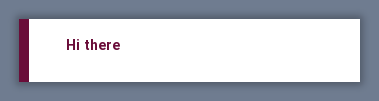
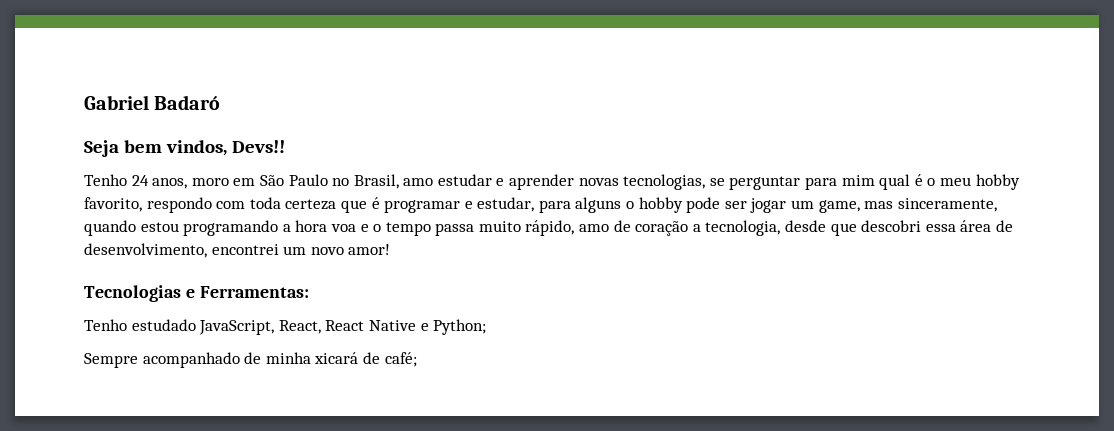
[66,39,120,50] Hi there -> [84,95,221,110] [84,140,285,157] [84,174,1020,190] [84,197,997,213] [84,220,1013,236] [84,243,391,258] [84,285,309,302] [84,319,487,335] [84,352,417,368] Gabriel Badaró // Seja bem vindos, Devs!! // Tenho 24 anos, moro em São Paulo no Brasil, amo estudar e aprender novas tecnologias, se perguntar para mim qual é o meu hobby favorito, respondo com toda certeza que é programar e estudar, para alguns o hobby pode ser jogar um game, mas sinceramente, quando estou programando a hora voa e o tempo passa muito rápido, amo de coração a tecnologia, desde que descobri essa área de desenvolvimento, encontrei um novo amor! // Tecnologias e Ferramentas: // Tenho estudado JavaScript, React, React Native e Python; // Sempre acompanhado de minha xicará de café;

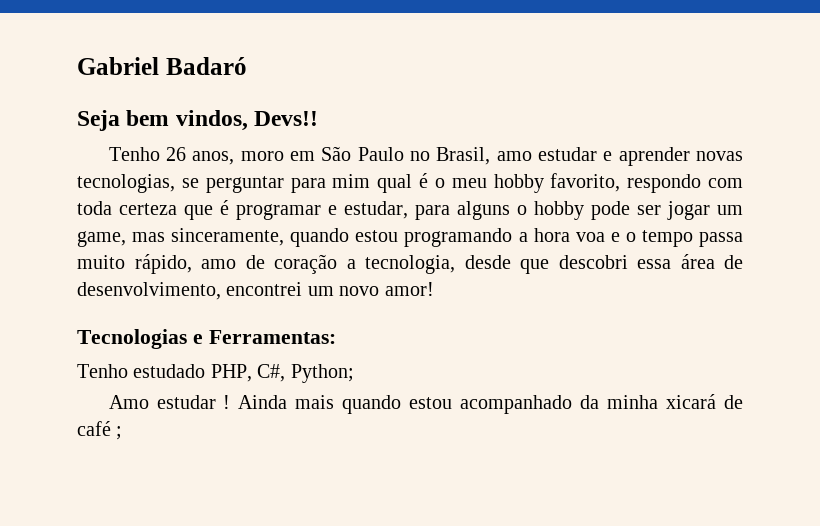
[131,175,149,186] 24 -> [165,147,186,161] 26
[199,319,487,335] [84,352,262,368] JavaScript, React, React Native e Python; // Sempre acompanhado de -> [210,364,354,383] [108,395,600,414] PHP, C#, Python; // Amo estudar ! Ainda mais quando estou acompanhado da
[384,352,417,367] café; -> [77,421,123,440] café ;

